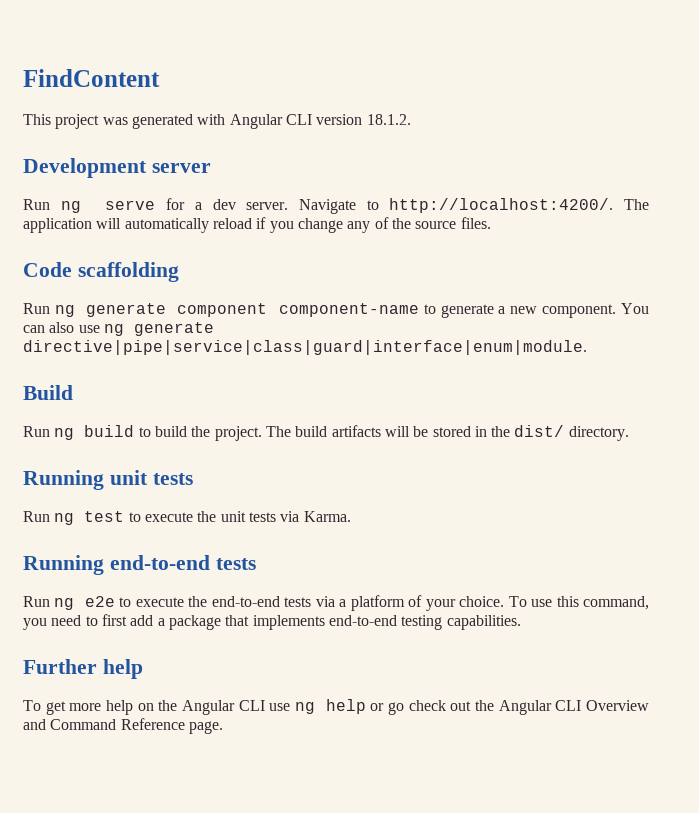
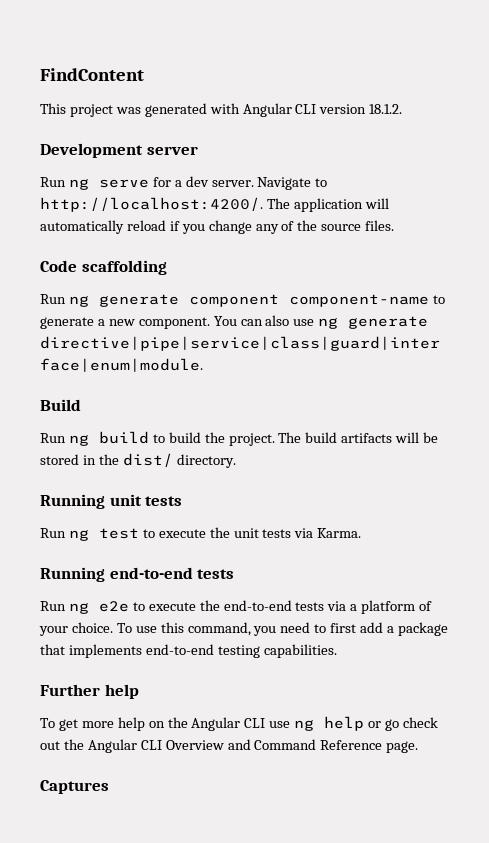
(223, 727) none -> [40,780,109,794] // Captures

